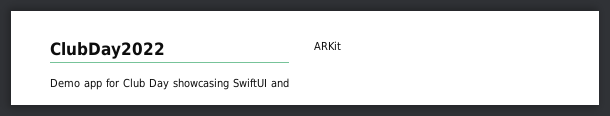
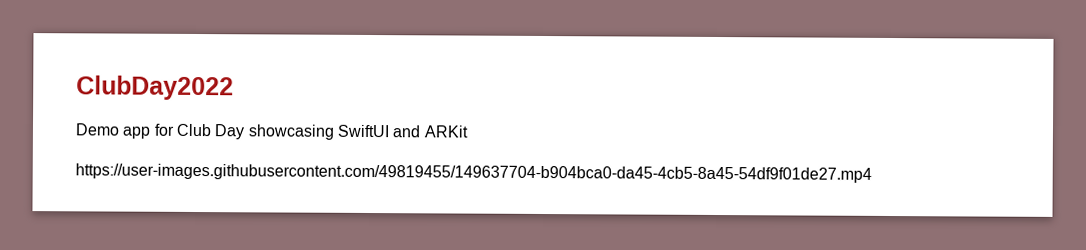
(341, 45) none -> [75,163,872,183] // https://user-images.githubusercontent.com/49819455/149637704-b904bca0-da45-4cb5-8a45-54df9f01de27.mp4

